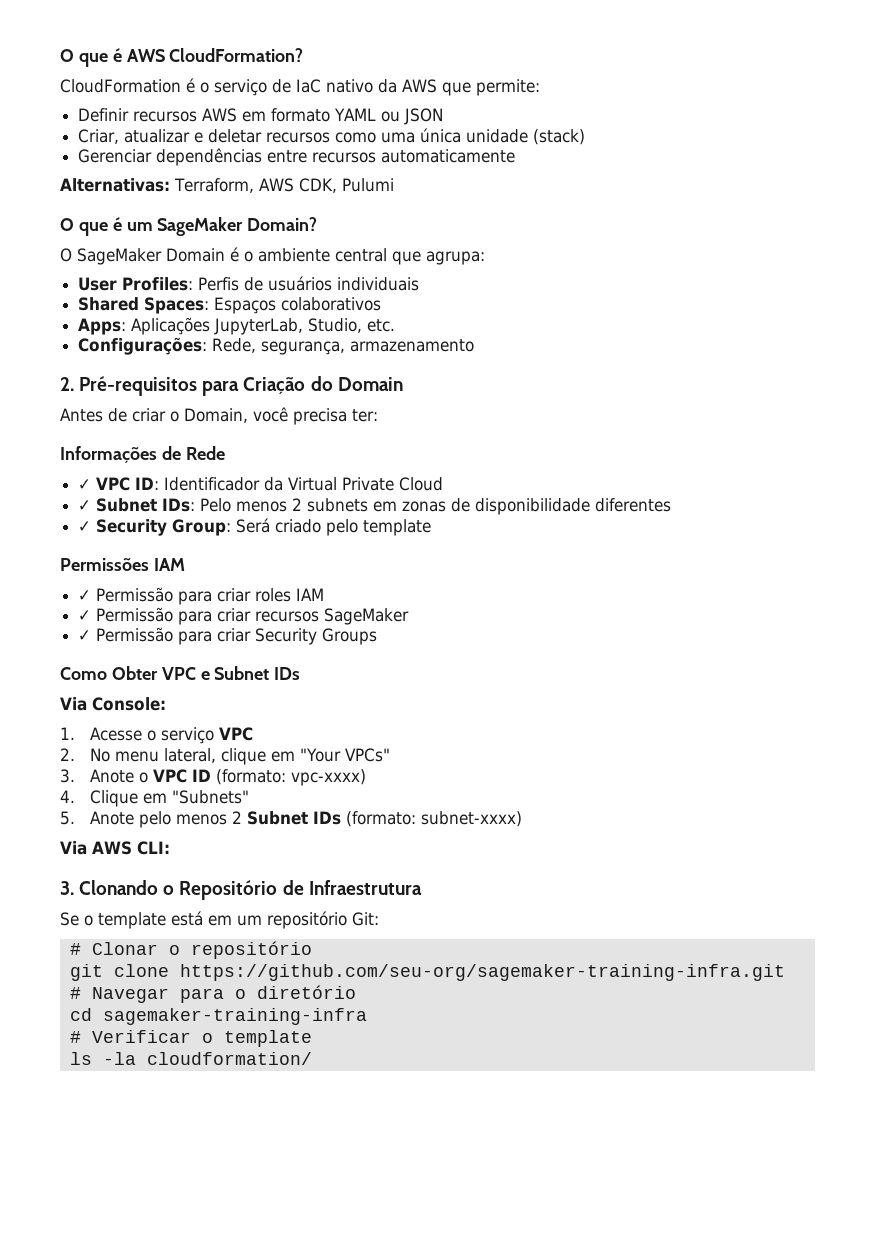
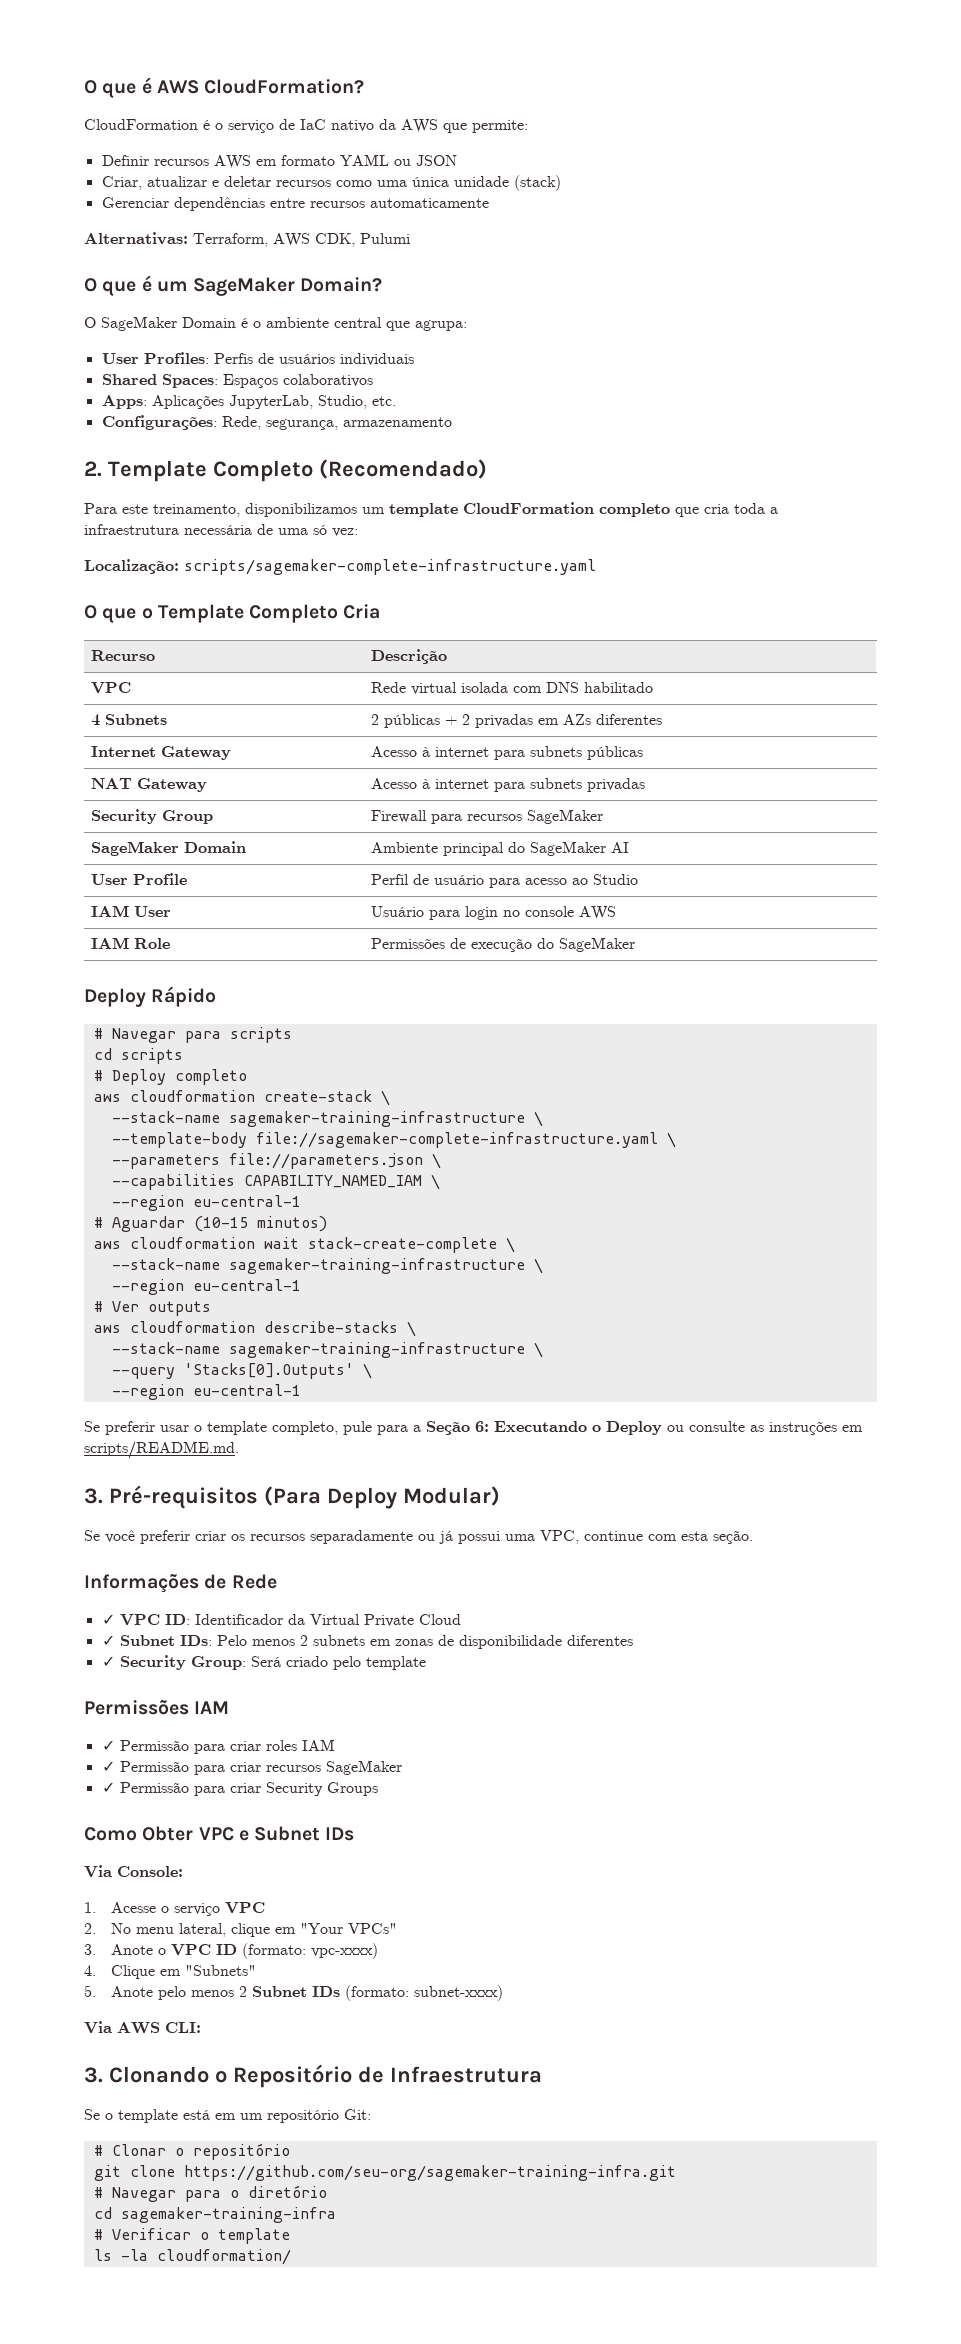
[79,376,403,396] [60,407,378,425] Pré-requisitos para Criação do Domain // Antes de criar o Domain, você precisa ter: -> [108,459,487,482] [84,502,778,517] [84,524,358,537] [84,559,596,575] [84,604,381,623] [90,650,155,661] [370,649,447,664] [90,682,131,694] [370,682,653,695] [90,714,167,726] [370,714,662,728] [90,746,231,760] [370,746,643,760] [90,778,207,792] [370,778,645,792] [90,809,213,824] [370,809,603,824] [90,841,246,856] [370,841,629,856] [90,873,187,885] [370,874,638,888] [90,905,171,917] [370,906,616,920] [90,937,170,949] [370,937,635,952] [84,986,217,1007] [93,1027,292,1043] [93,1048,183,1064] [93,1069,247,1085] [93,1090,390,1106] [111,1111,543,1127] [111,1132,676,1148] [111,1153,441,1169] [111,1174,440,1190] [111,1195,301,1211] [93,1216,327,1232] [93,1237,515,1253] [111,1258,543,1274] [111,1279,301,1295] [93,1301,211,1316] [93,1321,416,1337] [111,1342,543,1358] [111,1363,372,1379] [111,1384,301,1400] [84,1421,863,1435] [84,1441,239,1459] [84,1485,500,1509] [84,1530,753,1544] Template Completo (Recomendado) // Para este treinamento, disponibilizamos um template CloudFormation completo que cria toda a infraestrutura necessária de uma só vez: // Localização: scripts/sagemaker-complete-infrastructure.yaml // O que o Template Completo Cria // Recurso | Descrição // VPC | Rede virtual isolada com DNS habilitado // 4 Subnets | 2 públicas + 2 privadas em AZs diferentes // Internet Gateway | Acesso à internet para subnets públicas // NAT Gateway | Acesso à internet para subnets privadas // Security Group | Firewall para recursos SageMaker // SageMaker Domain | Ambiente principal do SageMaker AI // User Profile | Perfil de usuário para acesso ao Studio // IAM User | Usuário para login no console AWS // IAM Role | Permissões de execução do SageMaker // Deploy Rápido // # Navegar para scripts // cd scripts // # Deploy completo // aws cloudformation create-stack \ // --stack-name sagemaker-training-infrastructure \ // --template-body file://sagemaker-complete-infrastructure.yaml \ // --parameters file://parameters.json \ // --capabilities CAPABILITY_NAMED_IAM \ // --region eu-central-1 // # Aguardar (10-15 minutos) // aws cloudformation wait stack-create-complete \ // --stack-name sagemaker-training-infrastructure \ // --region eu-central-1 // # Ver outputs // aws cloudformation describe-stacks \ // --stack-name sagemaker-training-infrastructure \ // --query 'Stacks[0].Outputs' \ // --region eu-central-1 // Se preferir usar o template completo, pule para a Seção 6: Executando o Deploy ou consulte as instruções em scripts/README.md. // 3. Pré-requisitos (Para Deploy Modular) // Se você preferir criar os recursos separadamente ou já possui uma VPC, continue com esta seção.

